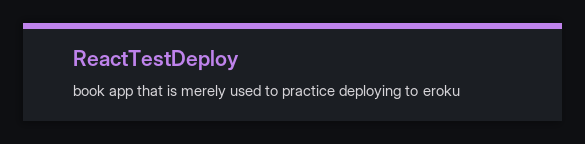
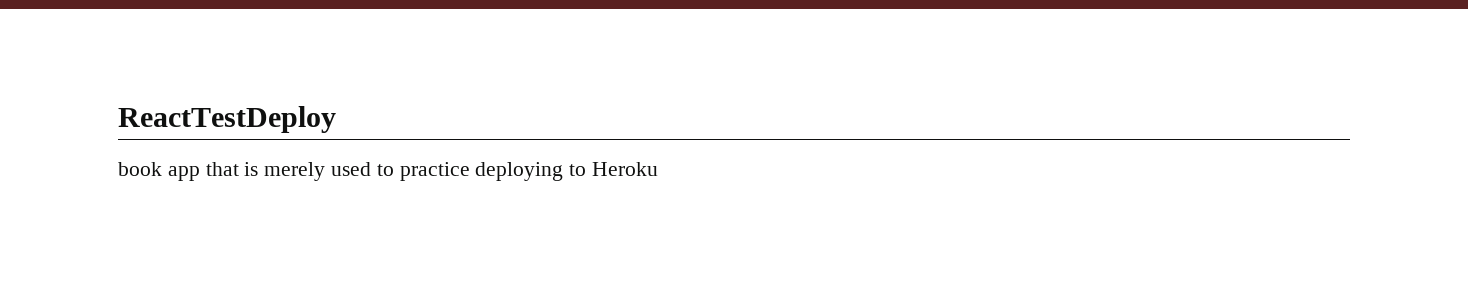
[422,85,460,96] eroku -> [592,162,659,176] Heroku

